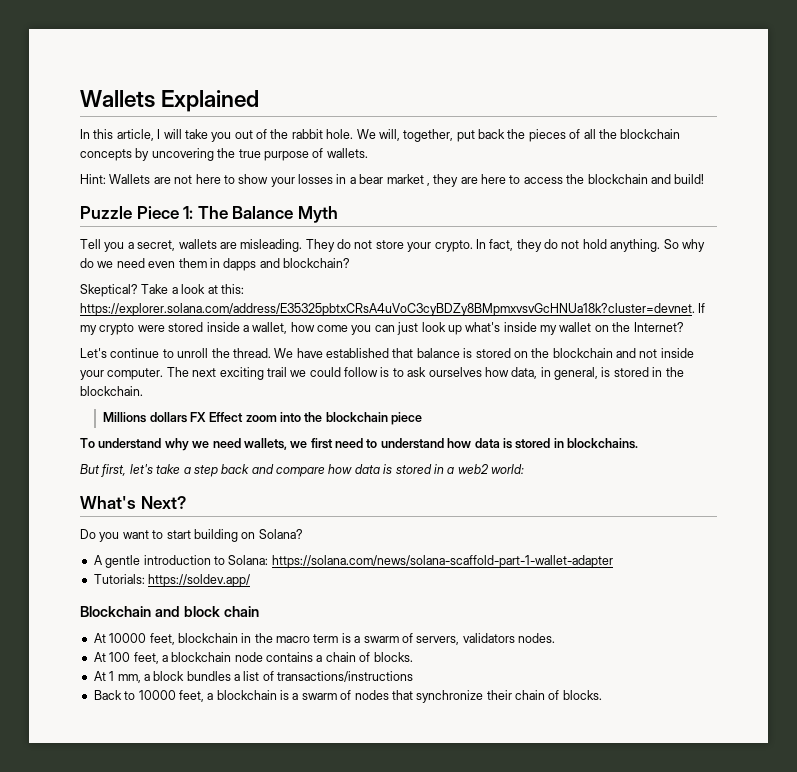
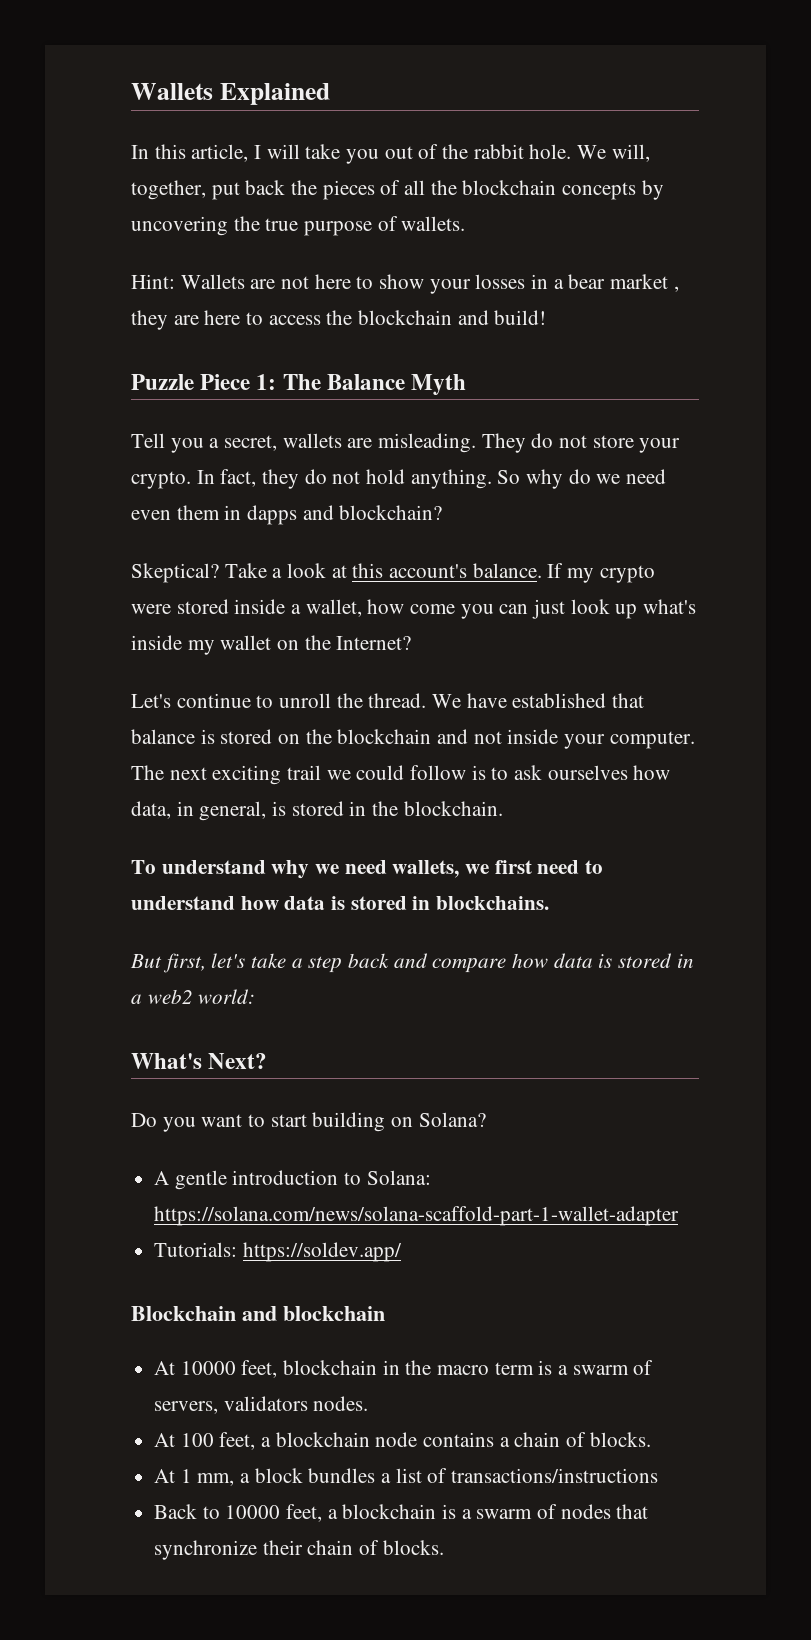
[220,284,244,294] [80,303,695,316] this: https://explorer.solana.com/address/E35325pbtxCRsA4uVoC3cyBDZy8BMpmxvsvGcHNUa18k?cluster=devnet. -> [352,563,542,578] this account's balance.
[103,412,423,425] // Millions dollars FX Effect zoom into the blockchain piece -> (503, 808) none
[183,606,259,617] block chain -> [283,1306,385,1321] blockchain

